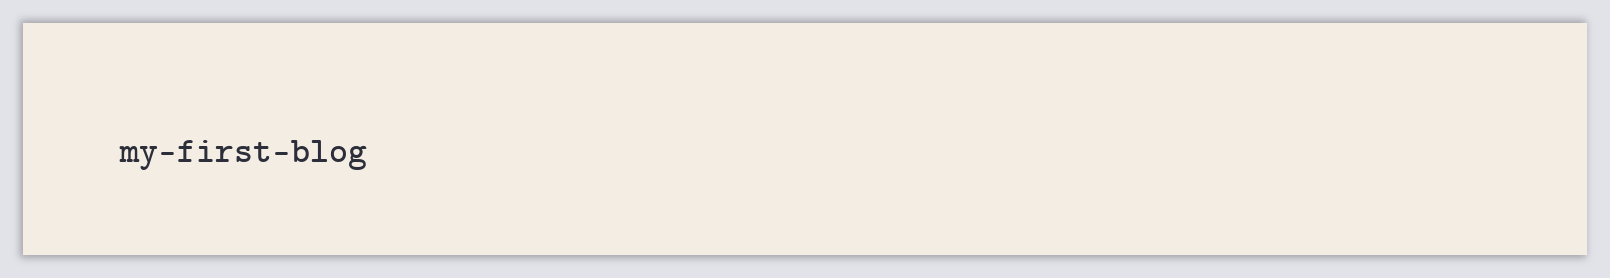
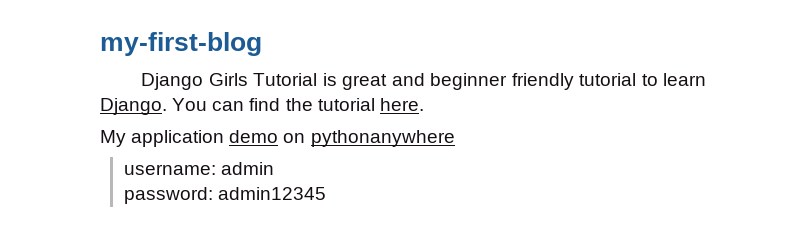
(367, 155) none -> [141,73,707,90] [100,98,424,115] [100,130,455,147] [123,162,274,175] [123,187,326,204] // Django Girls Tutorial is great and beginner friendly tutorial to learn Django. You can find the tutorial here. // My application demo on pythonanywhere // username: admin // password: admin12345

